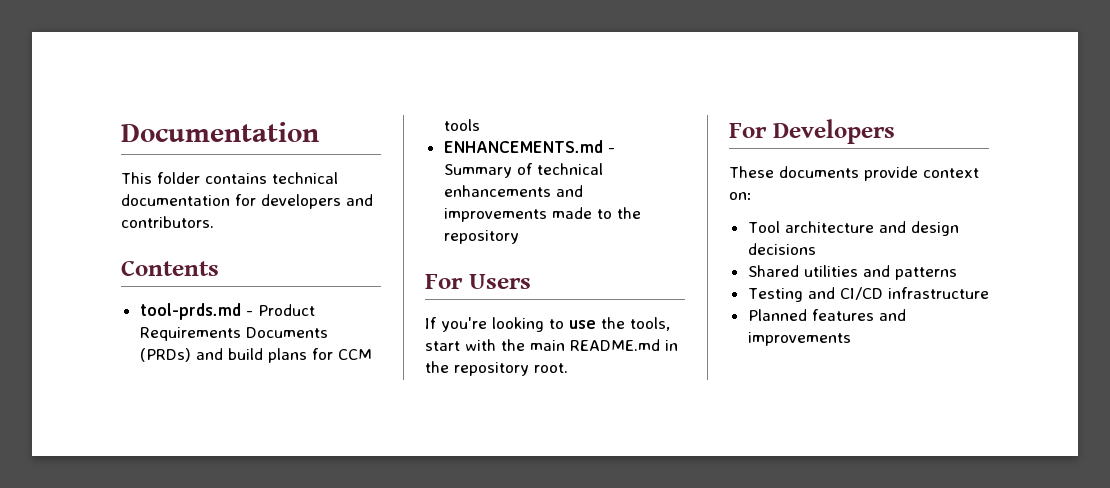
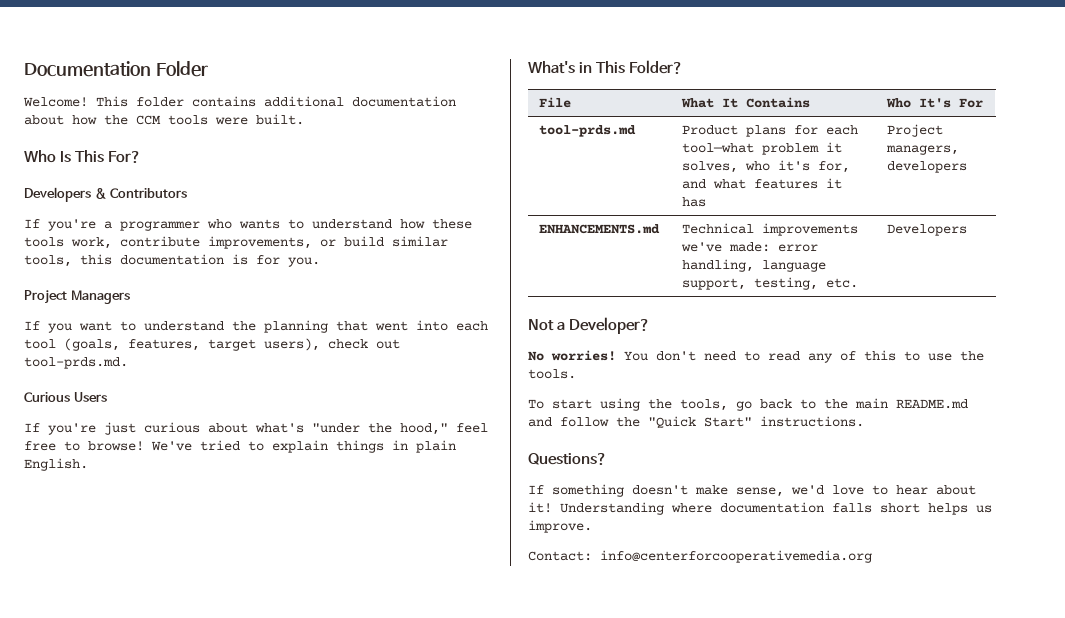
(319, 132) // -> [155,61,208,77] [23,97,88,107] Folder // Welcome!
[272,172,338,184] [121,194,373,209] [121,216,214,228] [121,260,219,276] [139,303,315,320] [139,327,328,341] [139,348,372,363] [443,119,480,131] [443,140,615,153] [443,163,603,178] [443,185,583,197] [443,207,641,222] [443,230,519,244] [425,274,531,289] [425,317,670,332] [425,339,678,351] [425,361,568,376] [729,119,895,144] [729,166,979,181] [729,192,752,200] [747,221,959,236] [747,243,816,255] [747,265,957,280] [747,287,989,302] [747,309,906,321] [747,332,851,346] technical documentation for developers and contributors. // Contents // tool-prds.md - Product Requirements Documents (PRDs) and build plans for CCM tools // ENHANCEMENTS.md - Summary of technical enhancements and improvements made to the repository // For Users // If you're looking to use the tools, start with the main README.md in the repository root. // For Developers // These documents provide context on: // Tool architecture and design decisions // Shared utilities and patterns // Testing and CI/CD infrastructure // Planned features and improvements -> [264,96,456,107] [24,114,304,125] [24,150,142,163] [24,187,188,202] [24,219,472,231] [24,236,448,249] [24,254,320,267] [24,290,130,304] [24,320,488,333] [24,338,400,351] [24,357,128,369] [24,392,107,402] [24,422,488,435] [24,440,456,453] [24,458,88,471] [528,60,684,74] [539,97,572,108] [681,97,811,108] [886,98,984,108] [539,125,637,137] [682,125,859,137] [682,142,843,155] [682,160,851,173] [682,178,843,189] [682,197,707,207] [887,124,944,137] [886,145,960,155] [887,161,968,173] [539,224,661,234] [682,223,859,236] [681,242,819,252] [682,259,827,272] [682,277,859,290] [887,224,968,236] [528,317,651,334] [528,350,984,363] [528,369,576,379] [528,398,968,411] [528,416,864,428] [528,453,607,465] [528,484,976,497] [528,502,992,515] [528,520,592,533] [528,550,872,563] additional documentation about how the CCM tools were built. // Who Is This For? // Developers & Contributors // If you're a programmer who wants to understand how these tools work, contribute improvements, or build similar tools, this documentation is for you. // Project Managers // If you want to understand the planning that went into each tool (goals, features, target users), check out tool-prds.md. // Curious Users // If you're just curious about what's "under the hood," feel free to browse! We've tried to explain things in plain English. // What's in This Folder? // File | What It Contains | Who It's For // tool-prds.md | Product plans for each tool—what problem it solves, who it's for, and what features it has | Project managers, developers // ENHANCEMENTS.md | Technical improvements we've made: error handling, language support, testing, etc. | Developers // Not a Developer? // No worries! You don't need to read any of this to use the tools. // To start using the tools, go back to the main README.md and follow the "Quick Start" instructions. // Questions? // If something doesn't make sense, we'd love to hear about it! Understanding where documentation falls short helps us improve. // Contact: info@centerforcooperativemedia.org

